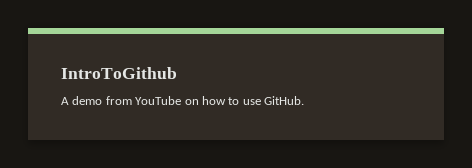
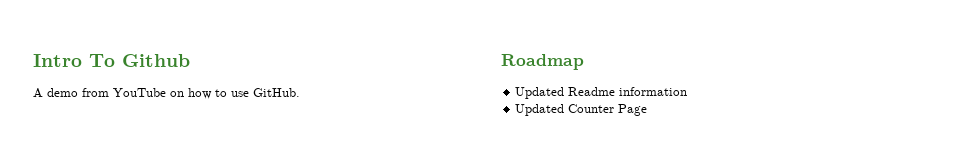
[61,67,177,79] IntroToGithub -> [33,54,190,67] Intro To Github
(304, 100) none -> [501,54,584,70] [515,87,688,99] [515,104,648,116] // Roadmap // Updated Readme information // Updated Counter Page

